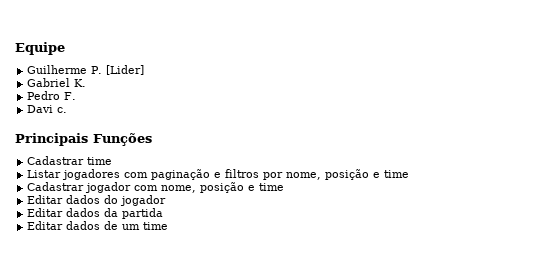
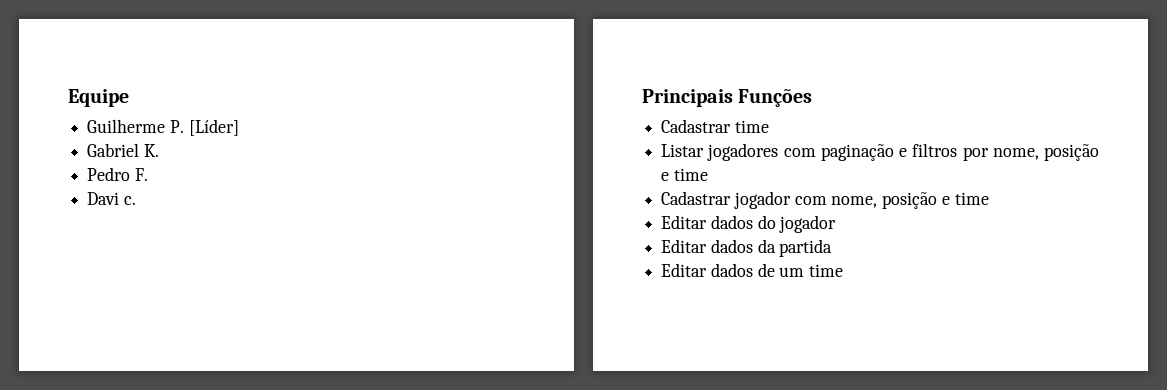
[106,65,145,75] [Lider] -> [188,119,239,136] [Líder]

